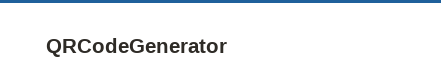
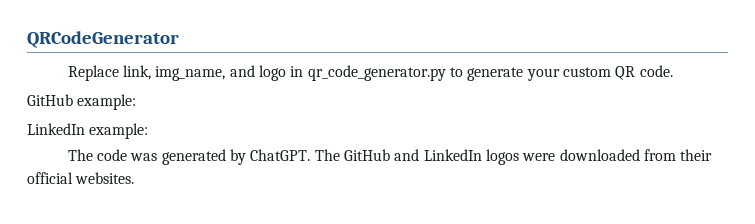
(227, 47) none -> [67,65,673,81] [27,94,137,110] [27,123,149,139] [67,149,713,165] [27,172,135,184] // Replace link, img_name, and logo in qr_code_generator.py to generate your custom QR code. // GitHub example: // LinkedIn example: // The code was generated by ChatGPT. The GitHub and LinkedIn logos were downloaded from their official websites.

